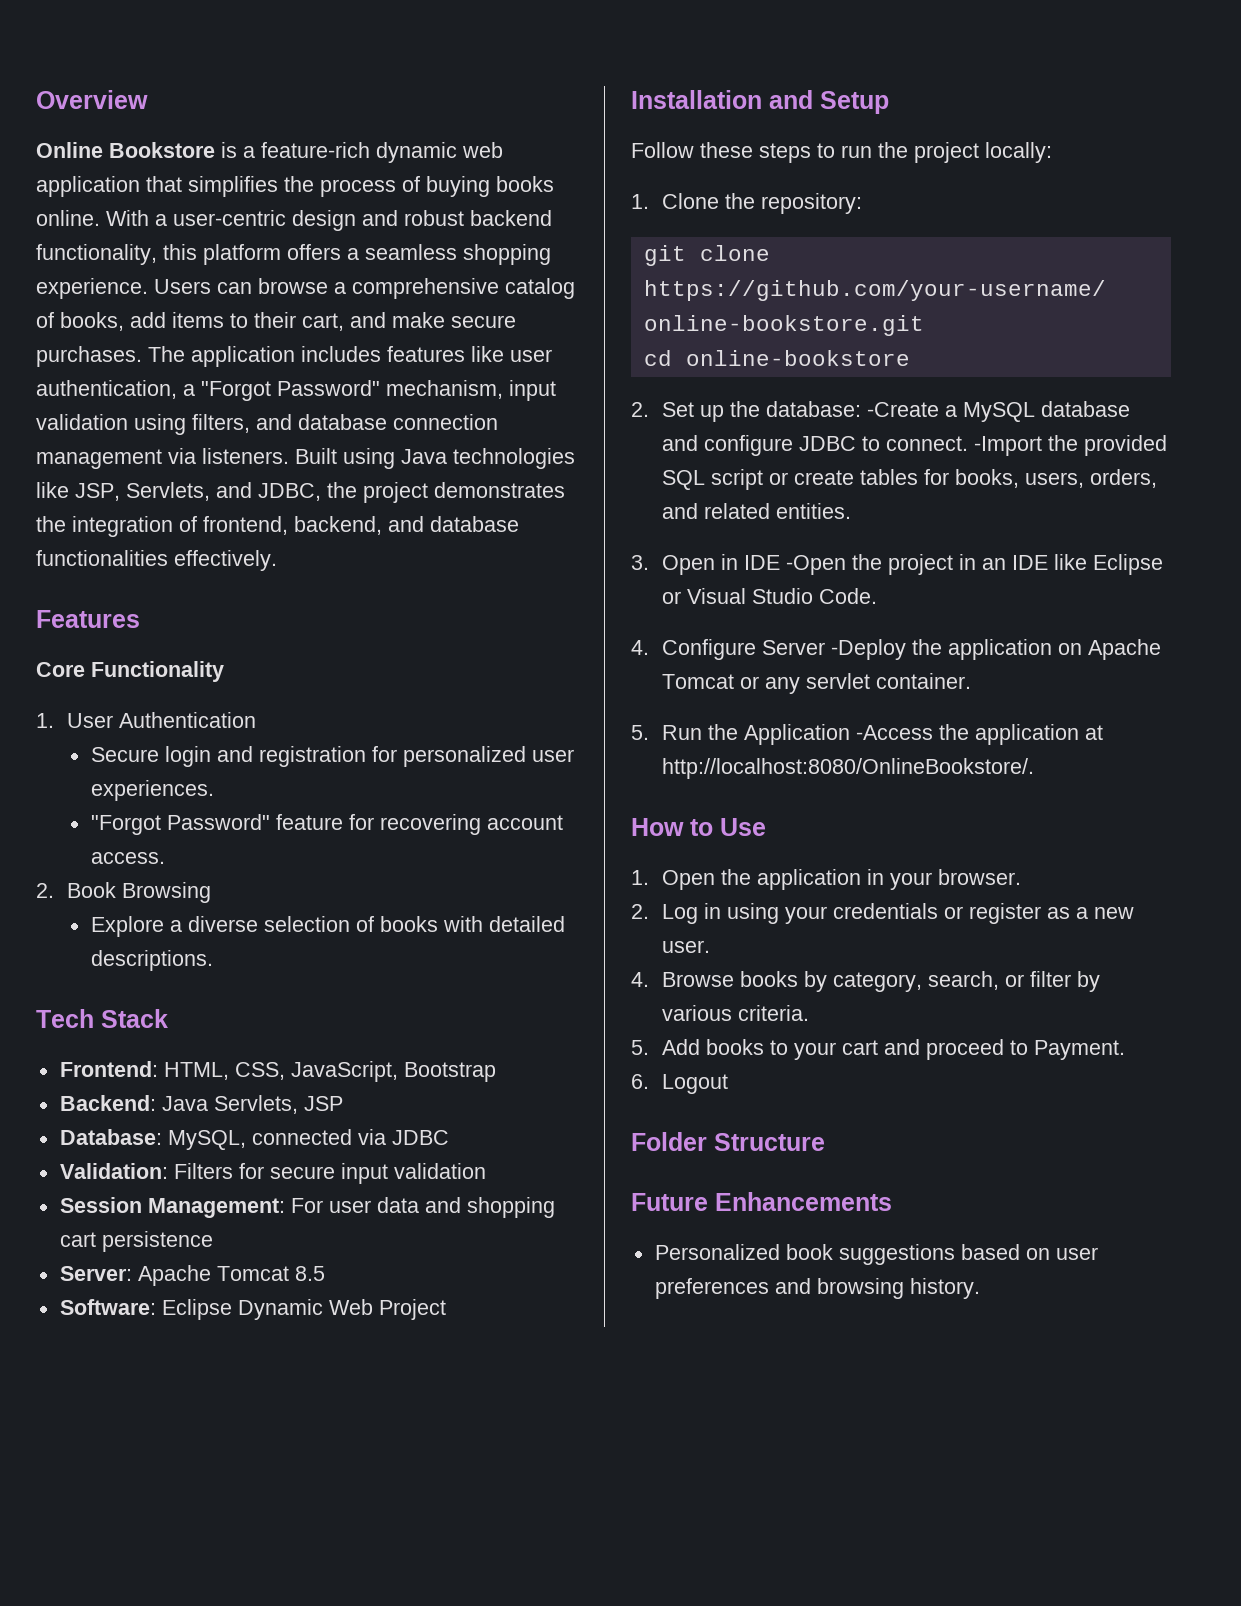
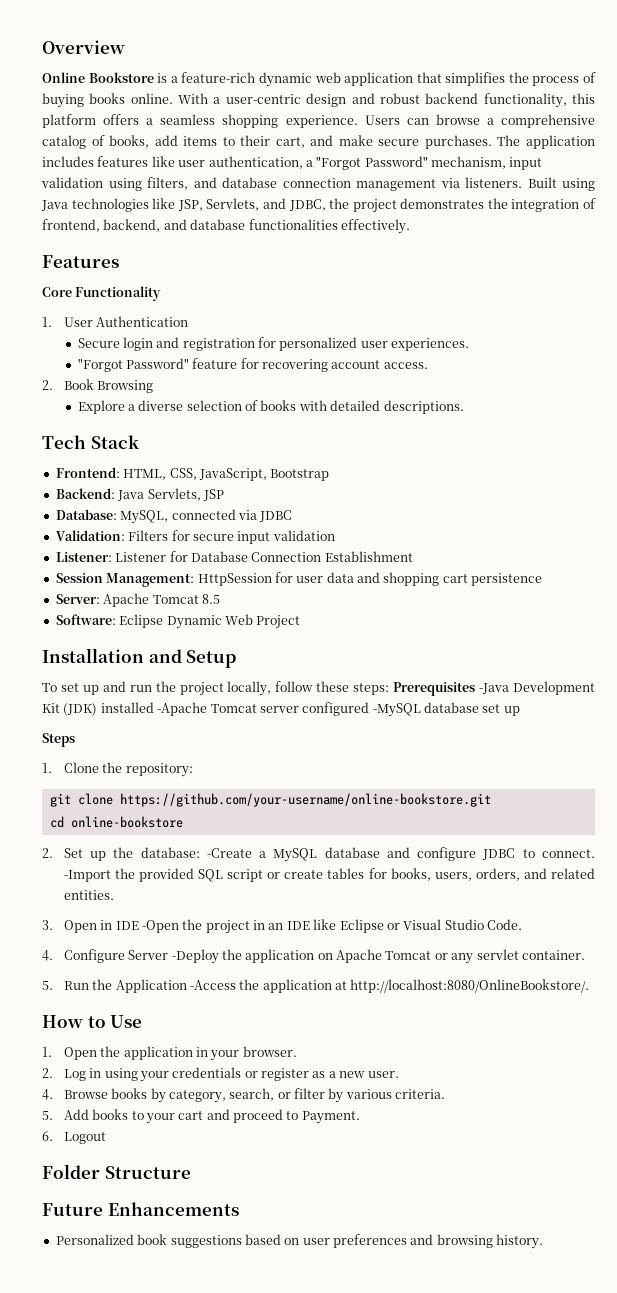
(486, 1171) none -> [55,551,413,562] // Listener: Listener for Database Connection Establishment
[290,1198,323,1213] For -> [197,572,293,586] HttpSession for
[631,142,1052,163] Follow these steps to run the project locally: -> [42,681,595,696] [42,702,520,717] [42,733,75,747] To set up and run the project locally, follow these steps: Prerequisites -Java Development Kit (JDK) installed -Apache Tomcat server configured -MySQL database set up // Steps

